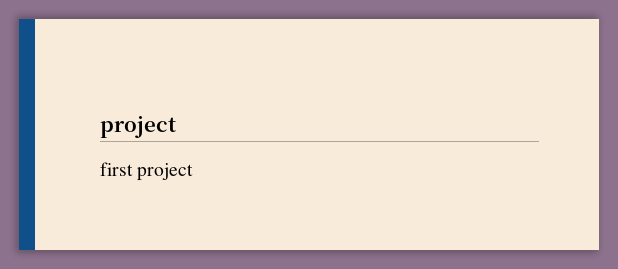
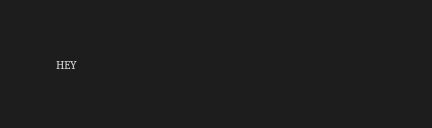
[100,116,176,138] [100,162,194,181] project // first project -> [56,61,77,69] HEY

